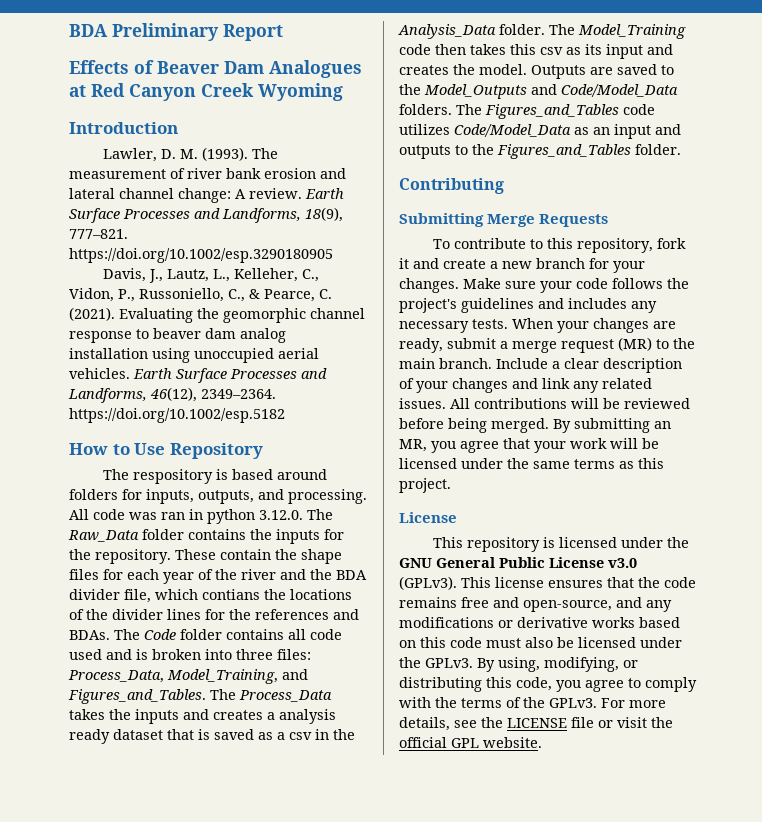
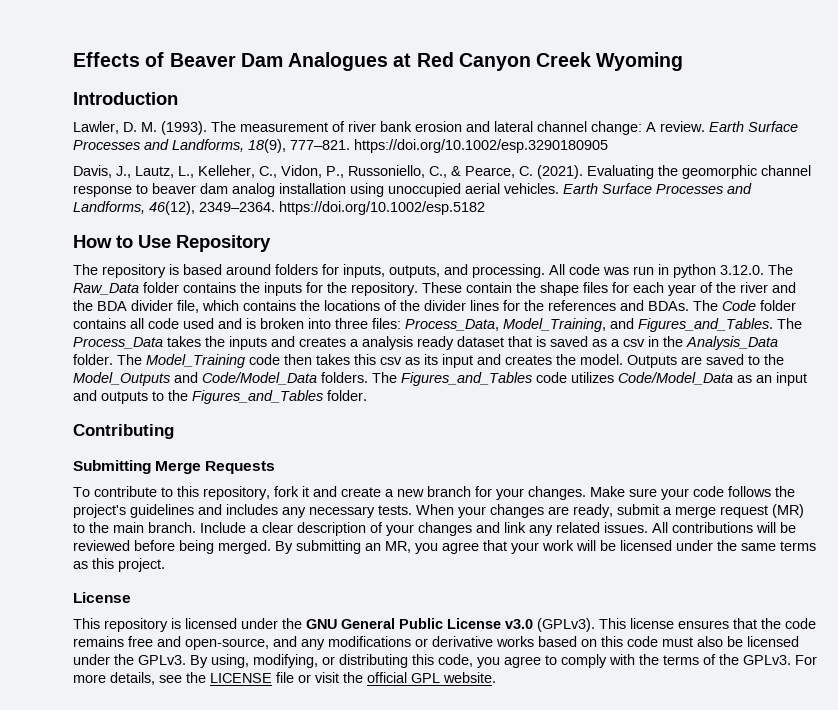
[69,23,283,41] BDA Preliminary Report // -> (73, 59) none
[133,469,214,484] respository -> [102,264,166,278] repository
[161,512,185,520] ran -> [633,266,654,275] run
[202,589,260,600] contians -> [243,300,296,311] contains

